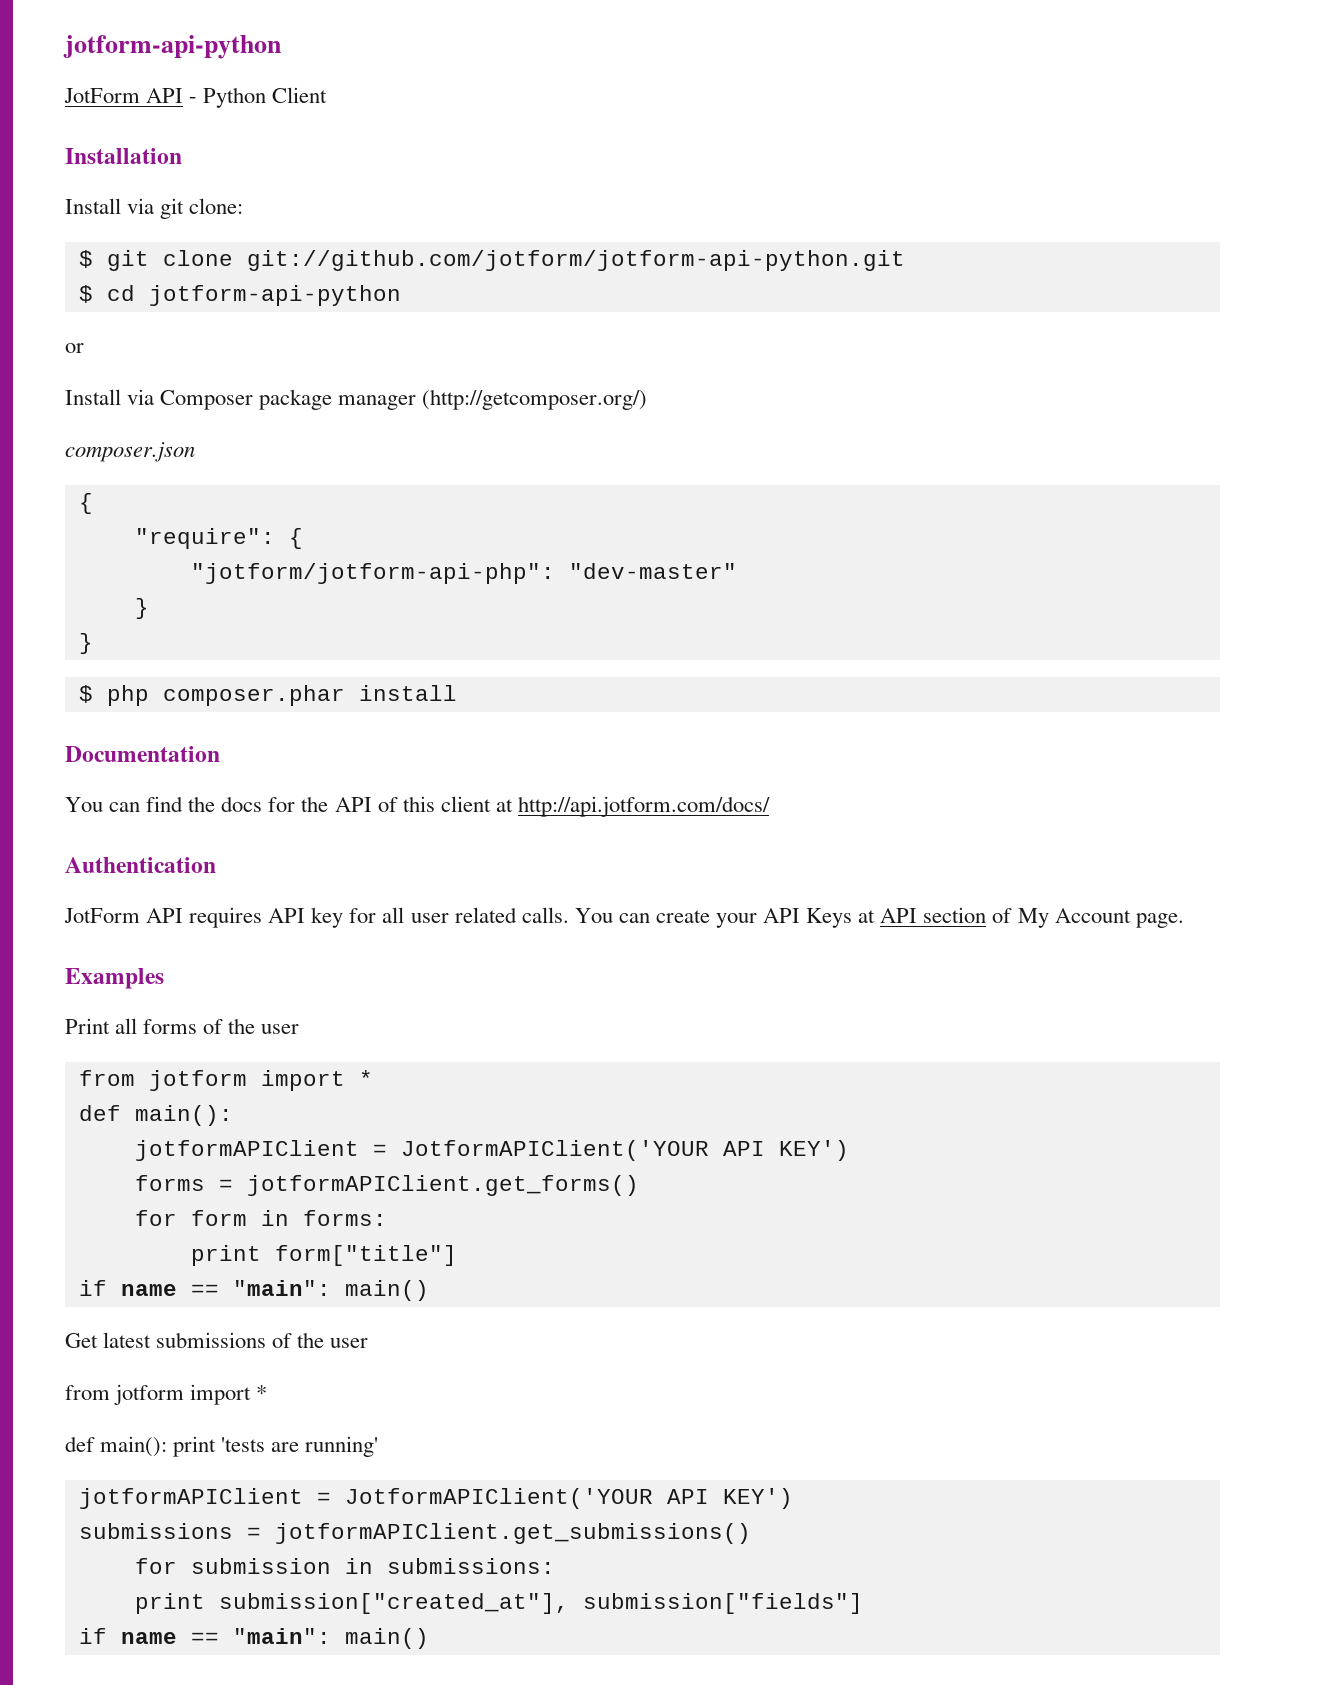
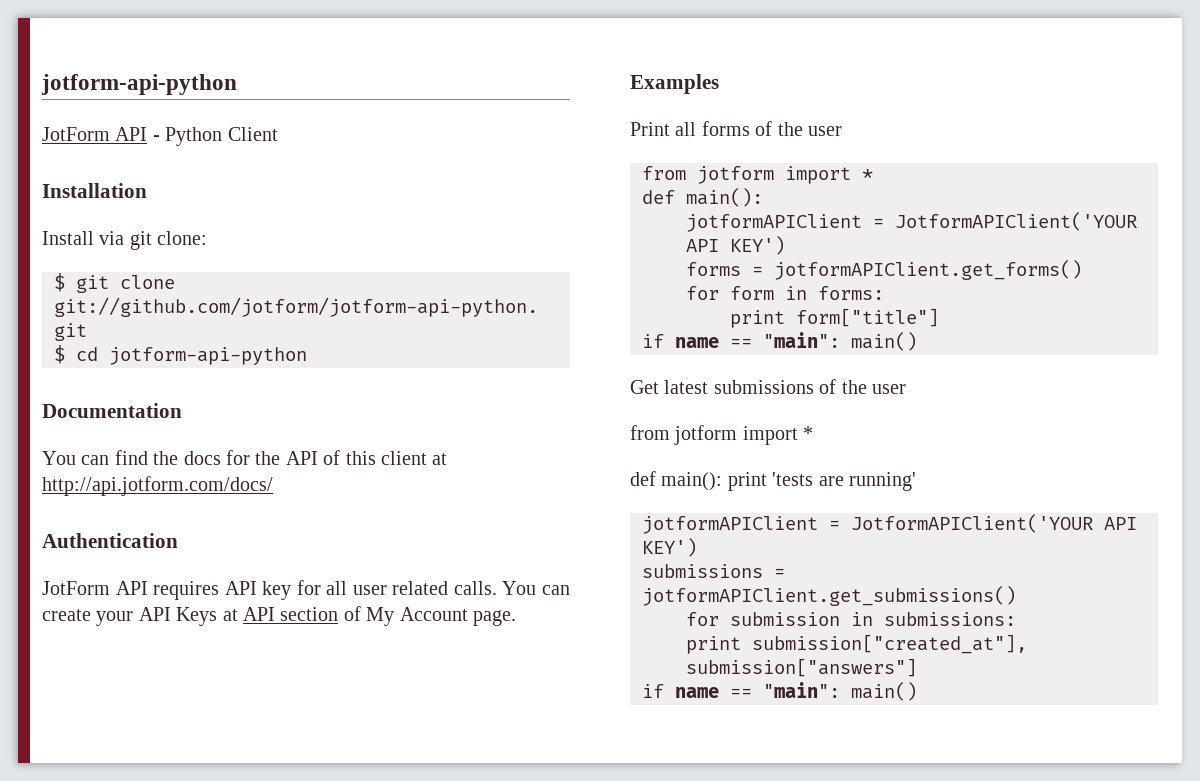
[65,343,84,353] [65,389,648,410] [65,442,195,462] [78,493,93,514] [134,528,303,549] [190,563,737,584] [134,598,149,619] [78,633,93,654] [78,685,457,706] // or // Install via Composer package manager (http://getcomposer.org/) // composer.json // { // "require": { // "jotform/jotform-api-php": "dev-master" // } // } // $ php composer.phar install -> (307, 356) none
[582,1593,863,1614] submission["fields"] -> [686,658,917,677] submission["answers"]

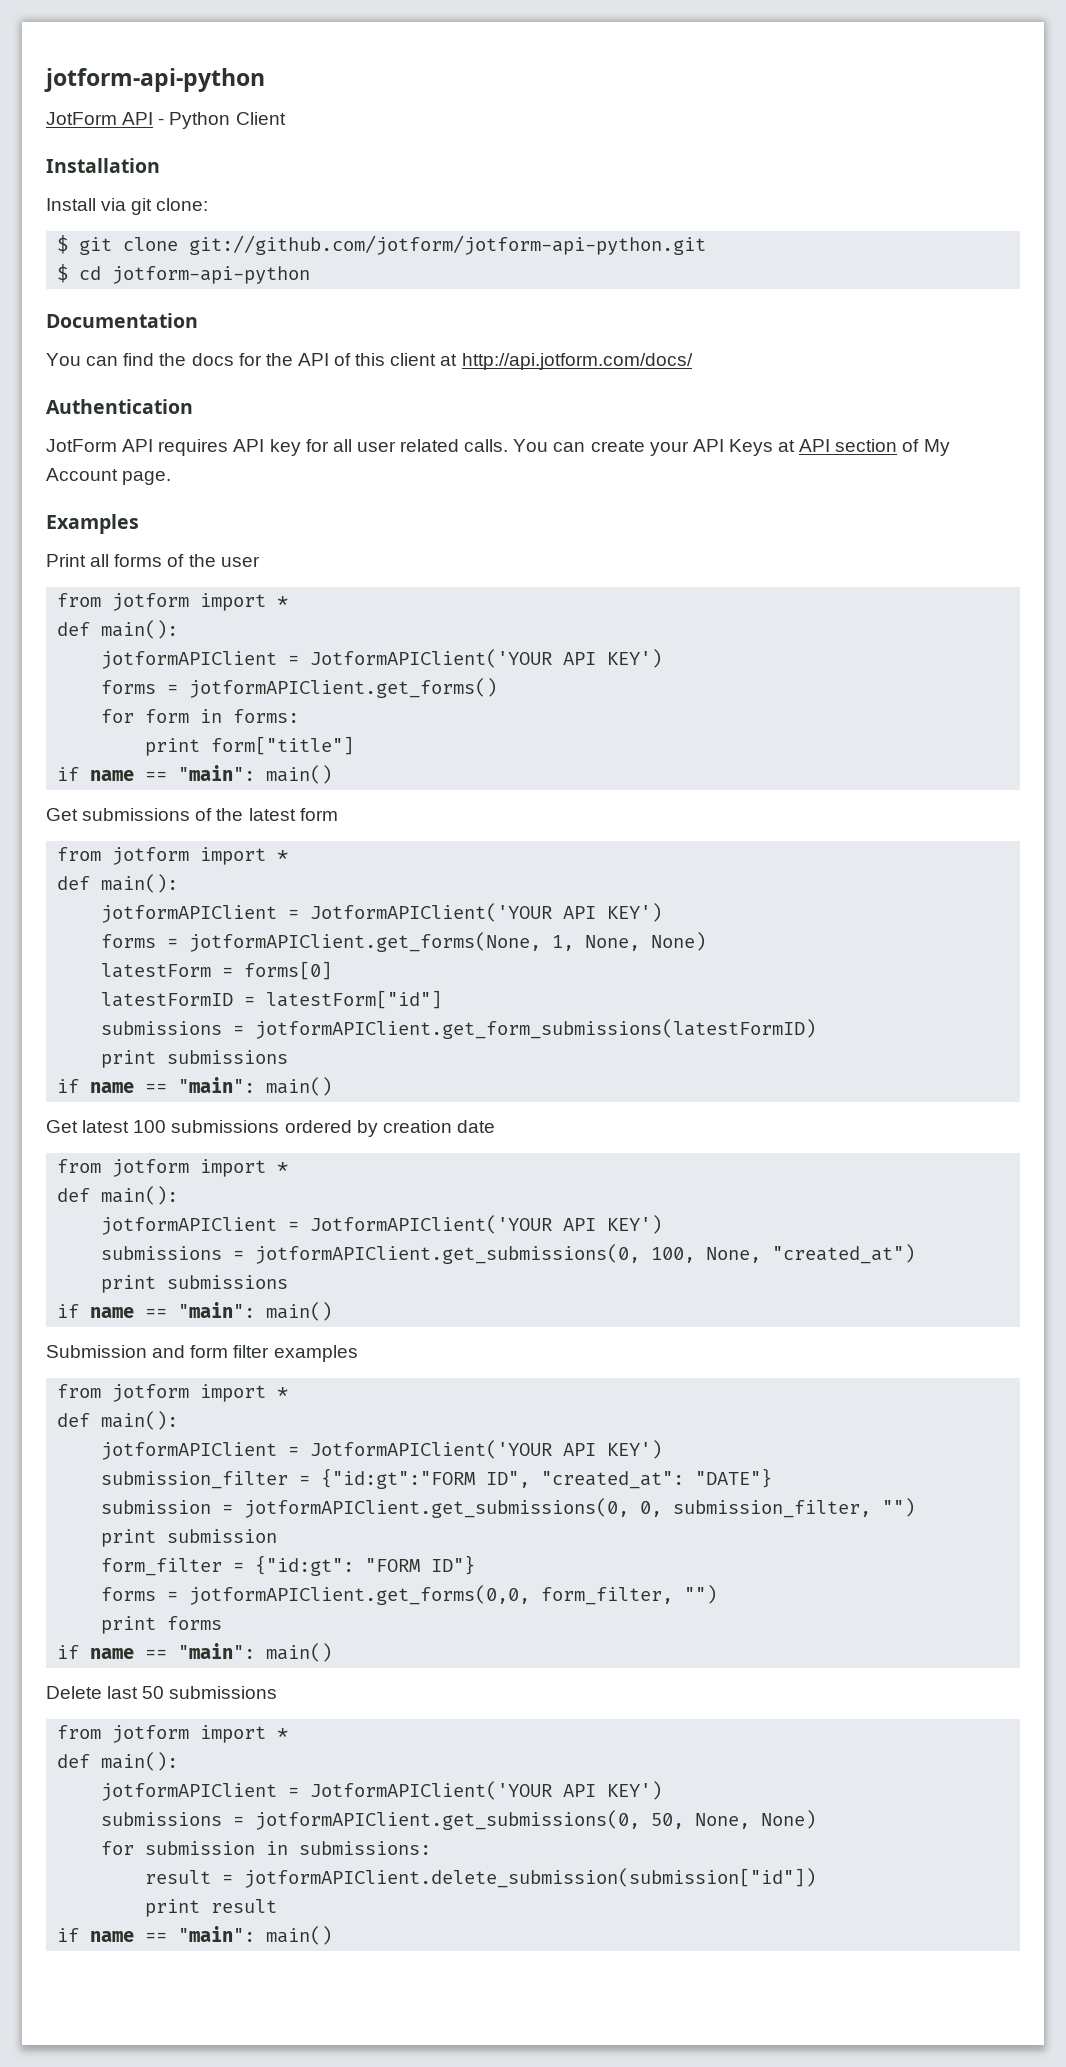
[664,380,709,394] latest -> (78, 814) none
[872,384,906,394] [630,425,814,445] [630,471,916,491] [642,514,1137,534] [642,538,697,557] [642,564,785,578] [642,586,1016,606] user // from jotform import * // def main(): print 'tests are running' // jotformAPIClient = JotformAPIClient('YOUR API KEY') // submissions = jotformAPIClient.get_submissions() -> [248,808,338,821] [57,847,289,865] [57,874,179,893] [101,903,663,923] [101,932,707,952] [101,961,333,980] [101,990,443,1009] [101,1019,817,1039] [101,1050,289,1068] [57,1077,333,1096] [46,1120,495,1137] [57,1159,289,1177] [57,1186,179,1205] [101,1215,663,1235] [101,1244,916,1264] [101,1275,289,1293] [57,1302,333,1321] [46,1345,358,1362] [57,1384,289,1402] [57,1411,179,1430] [101,1440,663,1460] [101,1468,773,1489] [101,1498,916,1518] [101,1529,278,1547] [101,1555,476,1576] [101,1585,718,1605] [101,1616,223,1634] [57,1643,333,1662] [46,1686,278,1699] [57,1725,289,1743] [57,1752,179,1771] [101,1781,663,1801] [101,1810,817,1830] latest form // from jotform import * // def main(): // jotformAPIClient = JotformAPIClient('YOUR API KEY') // forms = jotformAPIClient.get_forms(None, 1, None, None) // latestForm = forms[0] // latestFormID = latestForm["id"] // submissions = jotformAPIClient.get_form_submissions(latestFormID) // print submissions // if name == "main": main() // Get latest 100 submissions ordered by creation date // from jotform import * // def main(): // jotformAPIClient = JotformAPIClient('YOUR API KEY') // submissions = jotformAPIClient.get_submissions(0, 100, None, "created_at") // print submissions // if name == "main": main() // Submission and form filter examples // from jotform import * // def main(): // jotformAPIClient = JotformAPIClient('YOUR API KEY') // submission_filter = {"id:gt":"FORM ID", "created_at": "DATE"} // submission = jotformAPIClient.get_submissions(0, 0, submission_filter, "") // print submission // form_filter = {"id:gt": "FORM ID"} // forms = jotformAPIClient.get_forms(0,0, form_filter, "") // print forms // if name == "main": main() // Delete last 50 submissions // from jotform import * // def main(): // jotformAPIClient = JotformAPIClient('YOUR API KEY') // submissions = jotformAPIClient.get_submissions(0, 50, None, None)
[686,634,1027,654] [686,658,917,677] // print submission["created_at"], submission["answers"] -> [145,1868,817,1888] [145,1899,278,1917] // result = jotformAPIClient.delete_submission(submission["id"]) // print result

